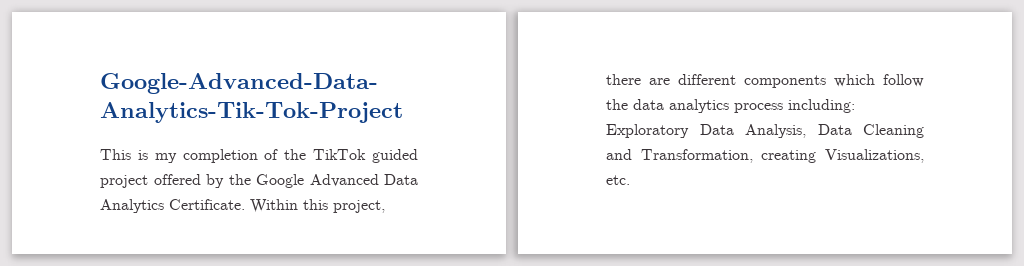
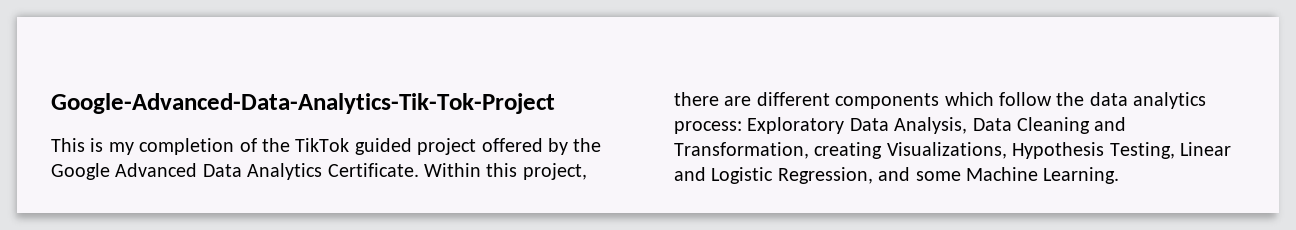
[734,99,855,113] process including: -> [674,121,742,134] process:
[606,175,630,185] etc. -> [1012,142,1231,159] [674,167,1120,184] Hypothesis Testing, Linear and Logistic Regression, and some Machine Learning.

